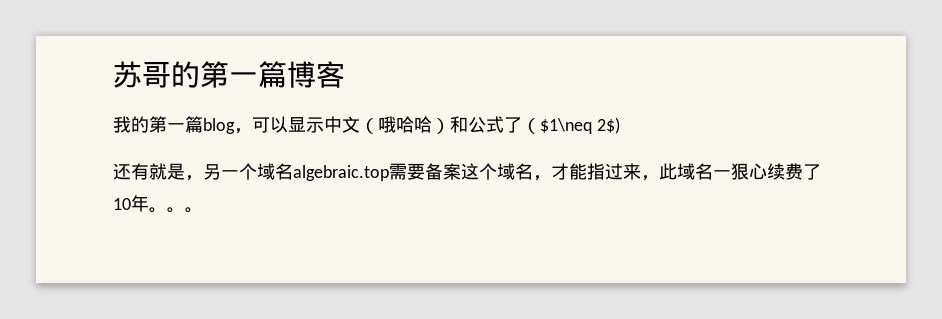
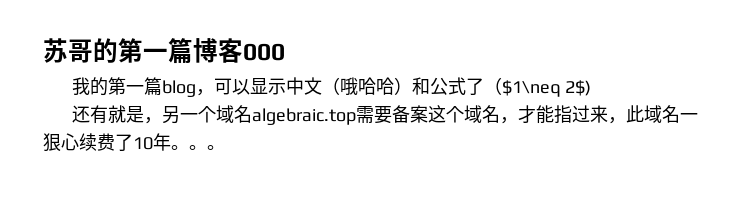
(345, 74) none -> [243,43,285,61] 000

